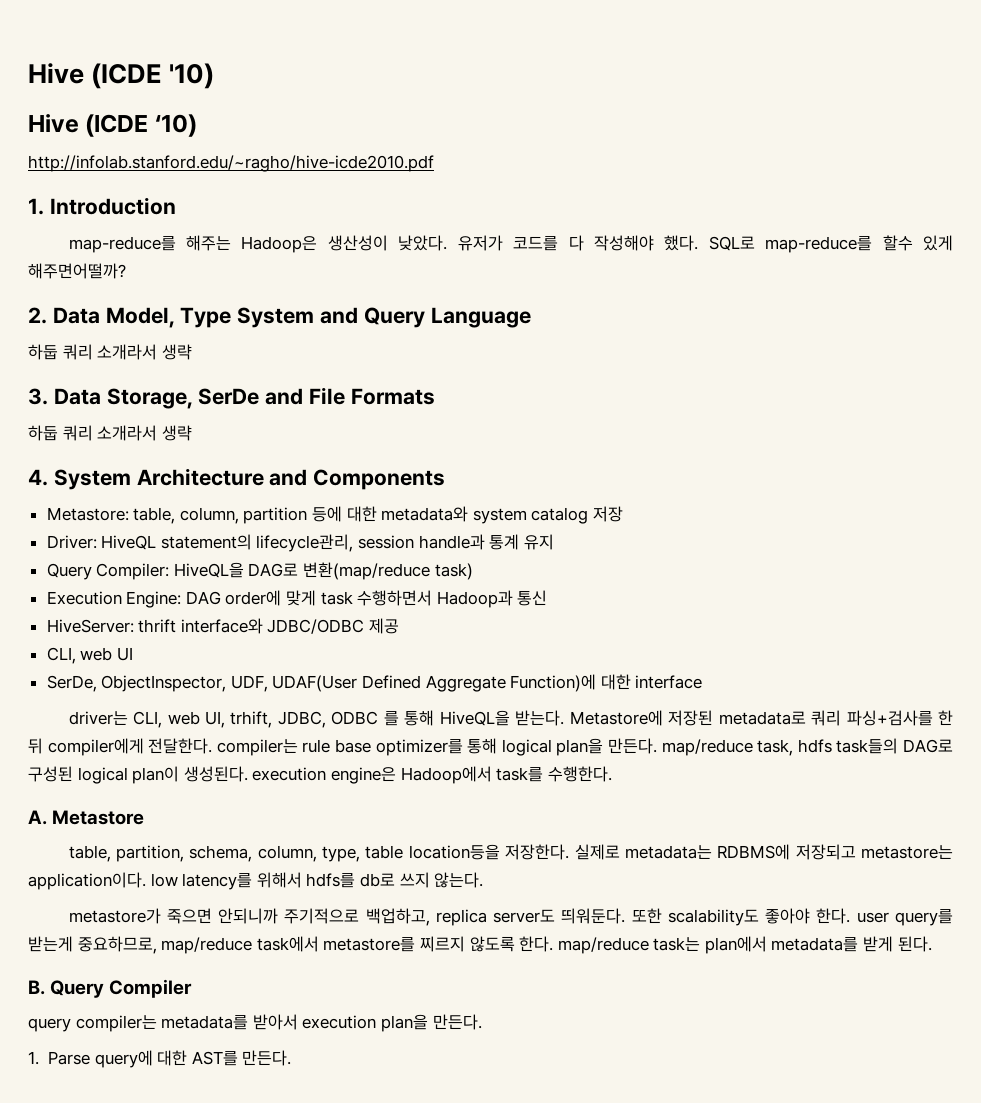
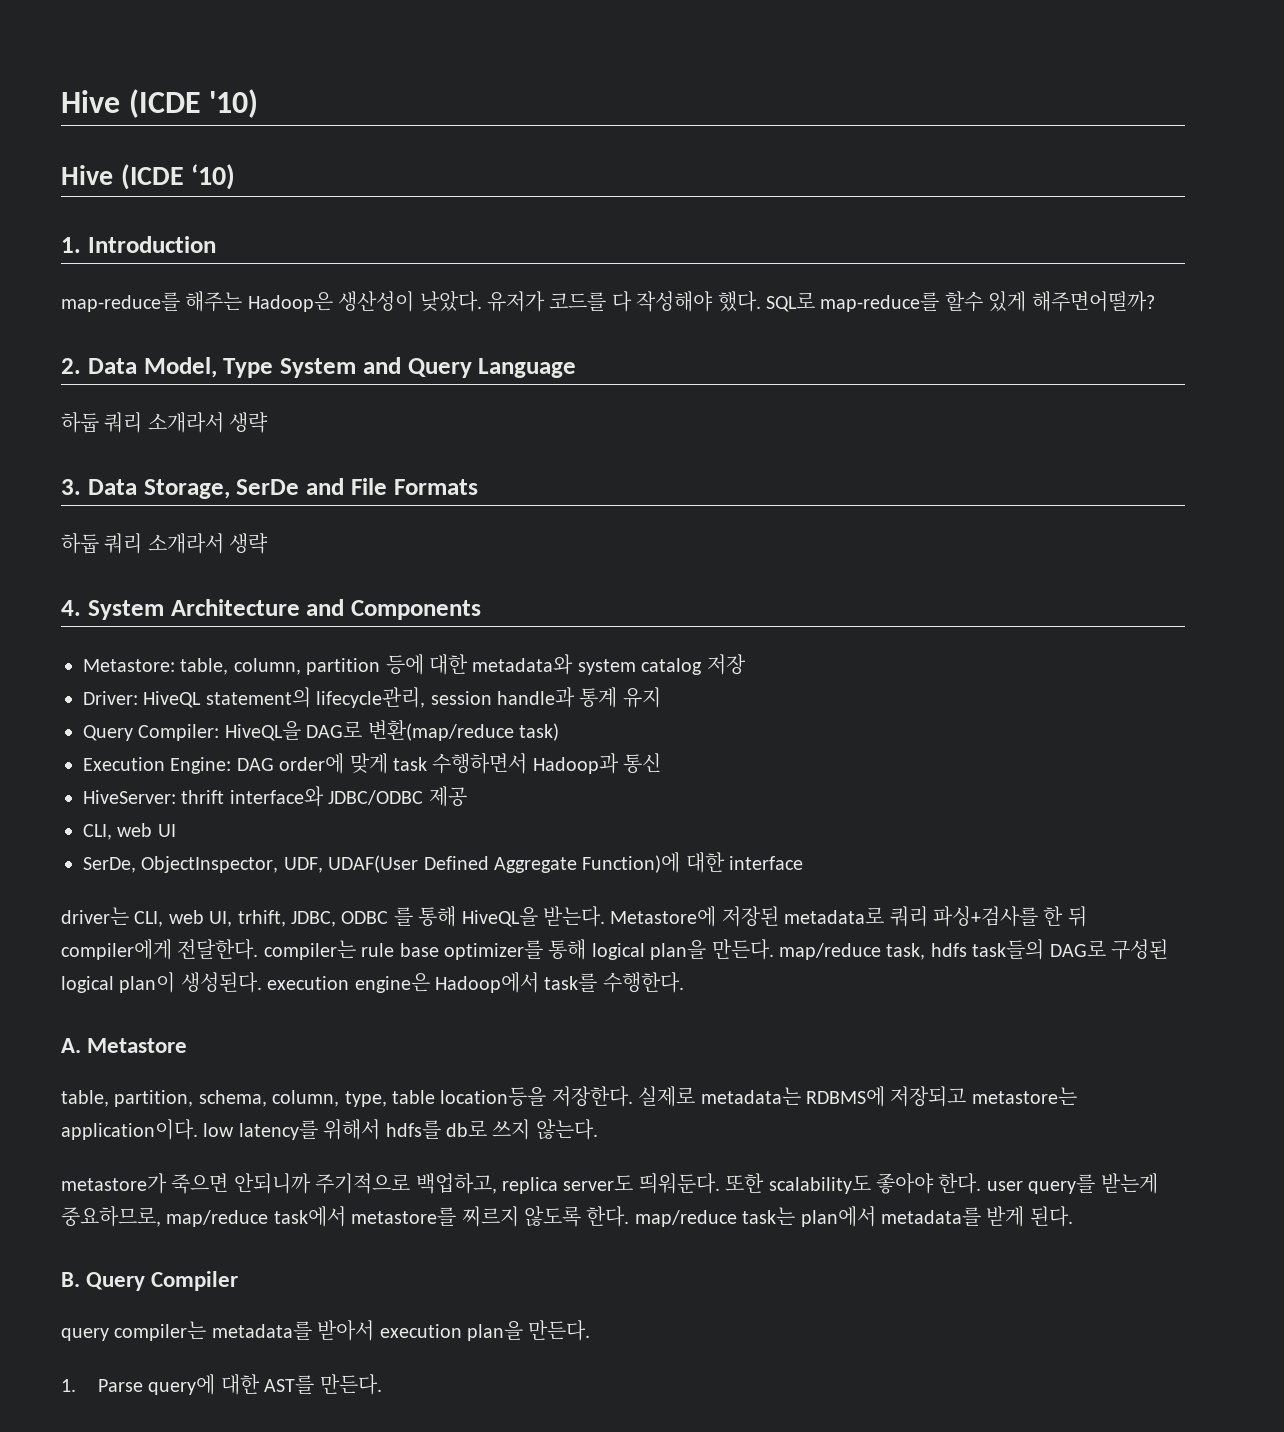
[28,155,434,172] // http://infolab.stanford.edu/~ragho/hive-icde2010.pdf -> (236, 177) none

